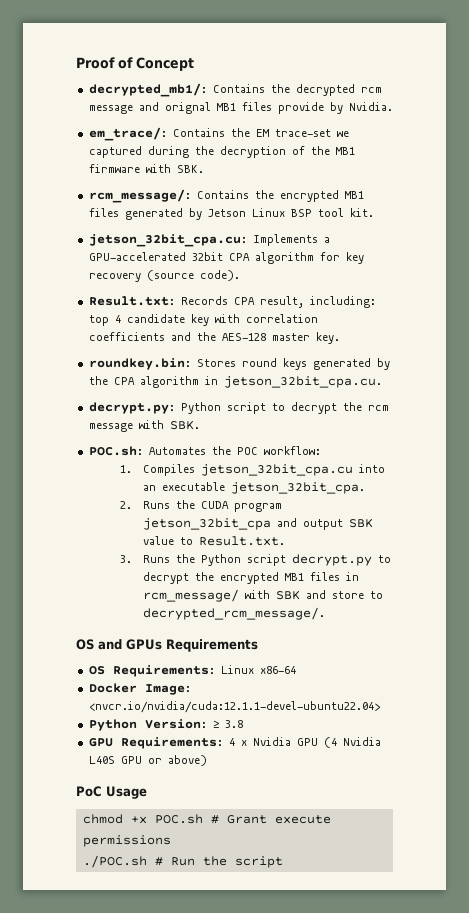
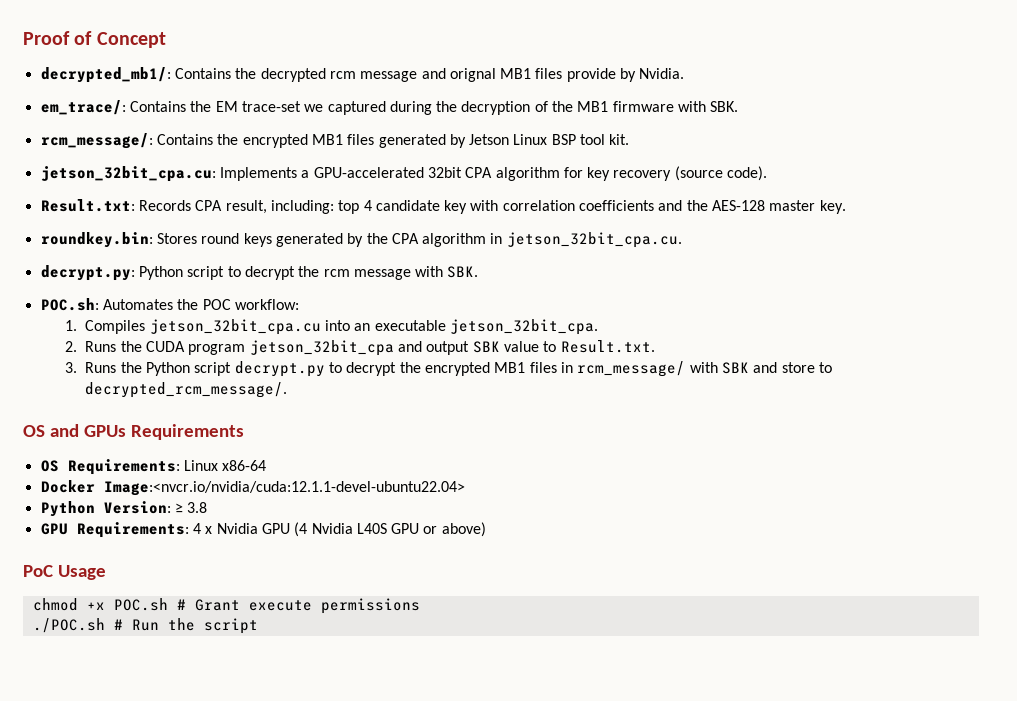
[144,684,191,695] [88,701,380,713] Image: <nvcr.io/nvidia/cuda:12.1.1-devel-ubuntu22.04> -> [103,481,465,496] Image:<nvcr.io/nvidia/cuda:12.1.1-devel-ubuntu22.04>

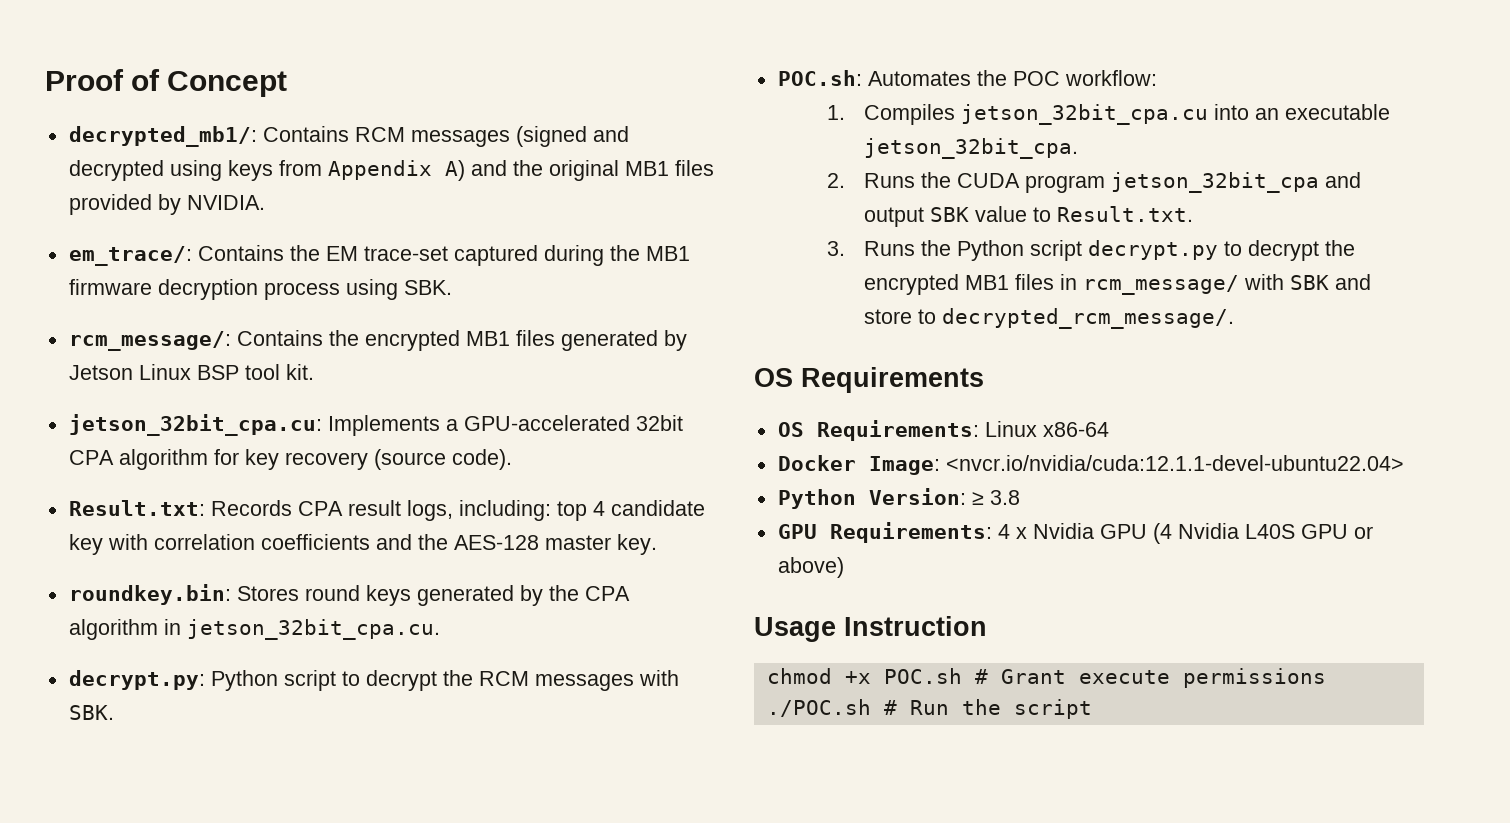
[235,68,685,82] the decrypted rcm message and orignal MB1 files provide by Nvidia. -> [354,126,629,147] [68,160,714,181] [68,194,265,215] RCM messages (signed and decrypted using keys from Appendix A) and the original MB1 files provided by NVIDIA.
[304,104,324,112] we -> (448, 253) none
[461,101,707,115] decryption of the MB1 firmware with -> [645,246,690,261] [68,279,398,300] MB1 firmware decryption process using
[225,200,267,214] result, -> [347,500,453,521] result logs,
[323,269,411,280] rcm message -> [478,671,634,691] RCM messages
[49,424,126,437] and GPUs -> (793, 377) none
[103,481,465,496] Image:<nvcr.io/nvidia/cuda:12.1.1-devel-ubuntu22.04> -> [868,455,1404,475] Image: <nvcr.io/nvidia/cuda:12.1.1-devel-ubuntu22.04>
[23,565,53,577] PoC -> (844, 567) none
(106, 572) none -> [844,616,987,636] Instruction

